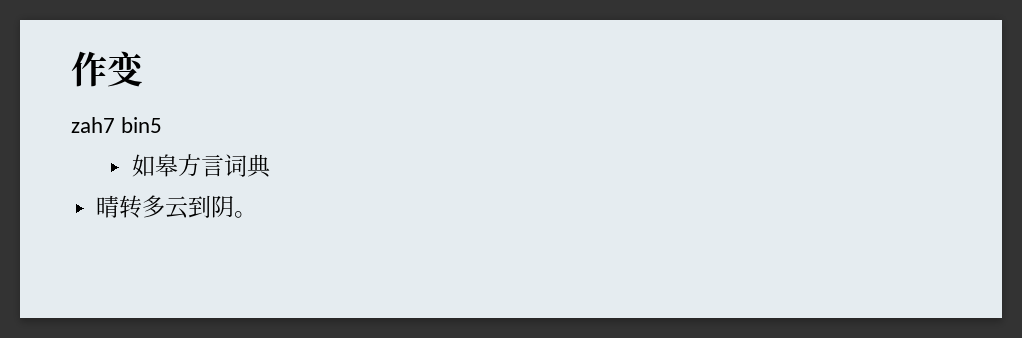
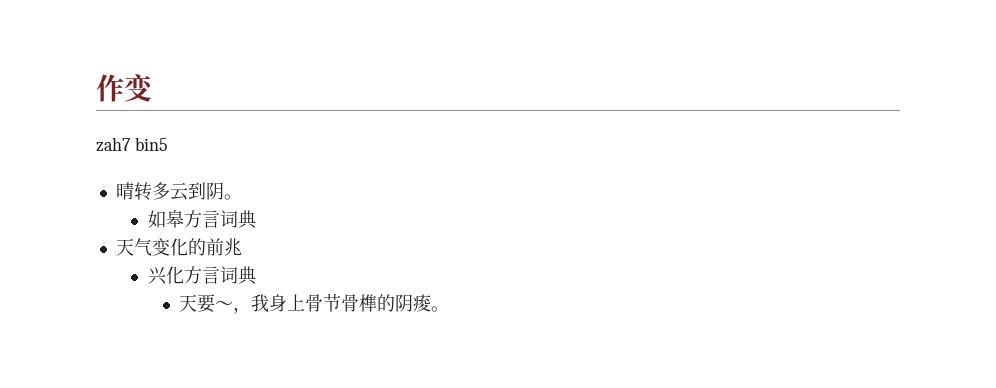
(163, 125) none -> [115,182,242,201] // 晴转多云到阴。
[96,195,235,219] 晴转多云到阴 -> [115,238,242,256] [147,266,257,285] [179,294,432,314] 天气变化的前兆 // 兴化方言词典 // 天要～，我身上骨节骨榫的阴痠

